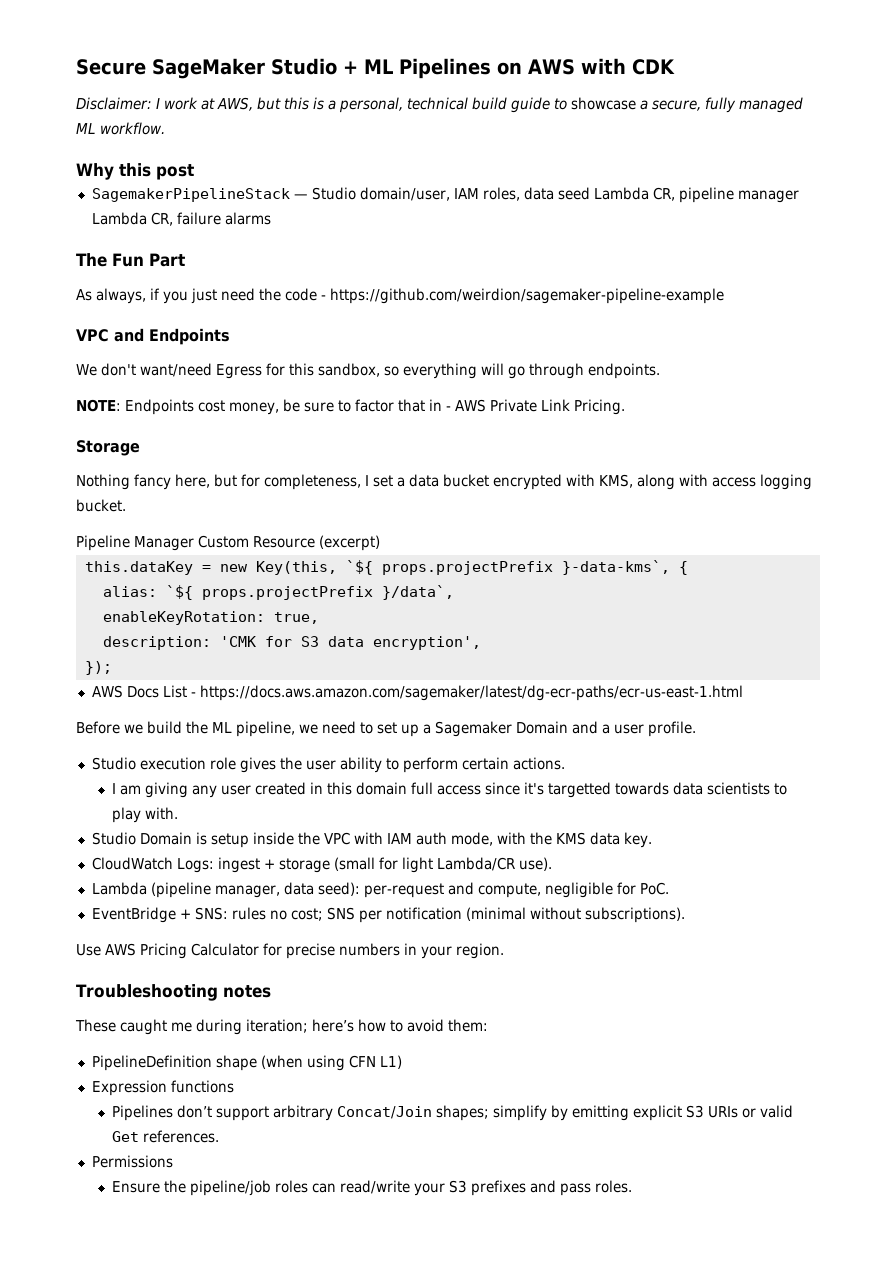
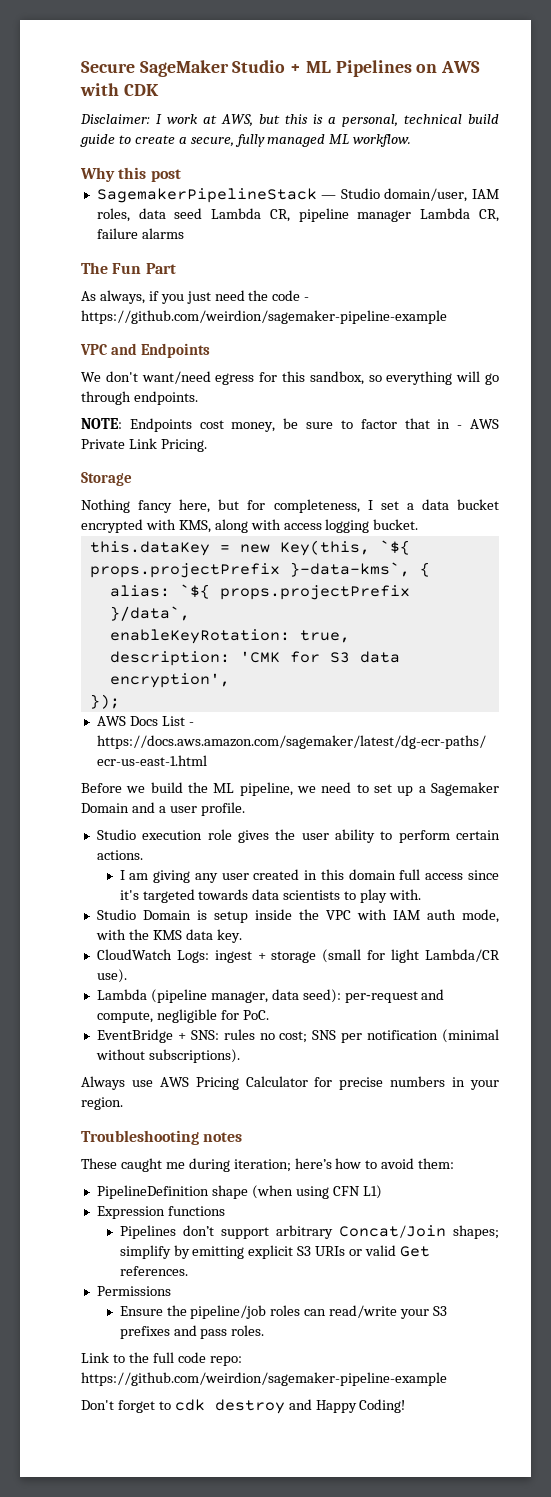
[571,97,636,110] showcase -> [134,135,175,144] create
[216,364,262,379] Egress -> [215,373,255,385] egress
[76,535,380,551] // Pipeline Manager Custom Resource (excerpt) -> (419, 524) none
[548,782,612,798] targetted -> [142,889,195,903] targeted
[76,944,101,956] Use -> [81,1076,153,1090] Always use
(633, 1186) none -> [81,1352,242,1366] [81,1372,447,1386] [81,1399,406,1414] // Link to the full code repo: https://github.com/weirdion/sagemaker-pipeline-example // Don't forget to cdk destroy and Happy Coding!

